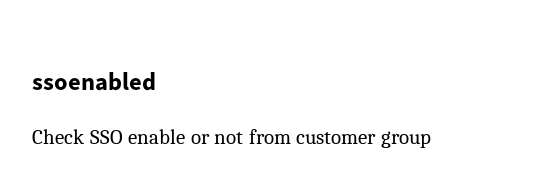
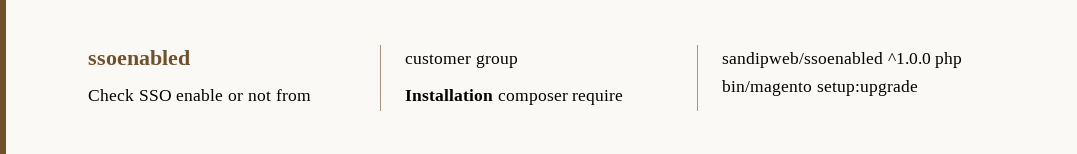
(431, 139) none -> [405,89,624,105] [722,52,963,68] [722,80,918,96] // Installation composer require sandipweb/ssoenabled ^1.0.0 php bin/magento setup:upgrade

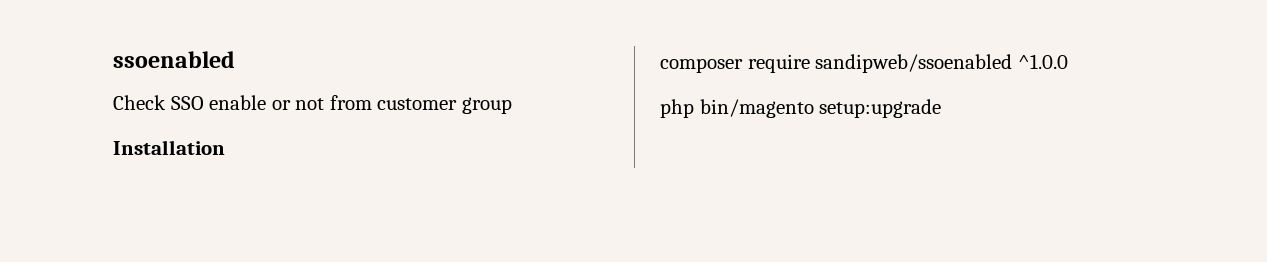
(493, 95) none -> (225, 147) //
(931, 58) none -> (1068, 61) //

